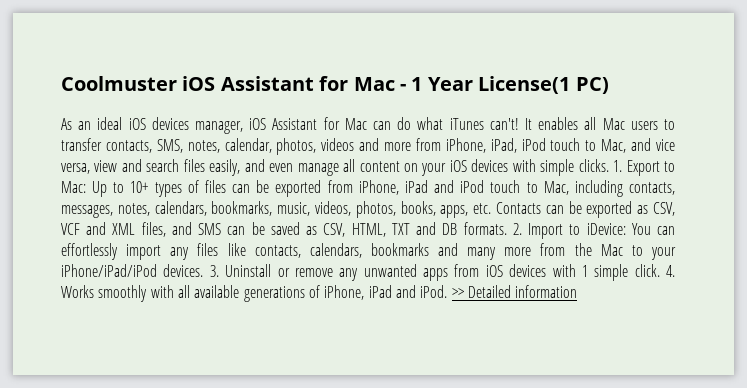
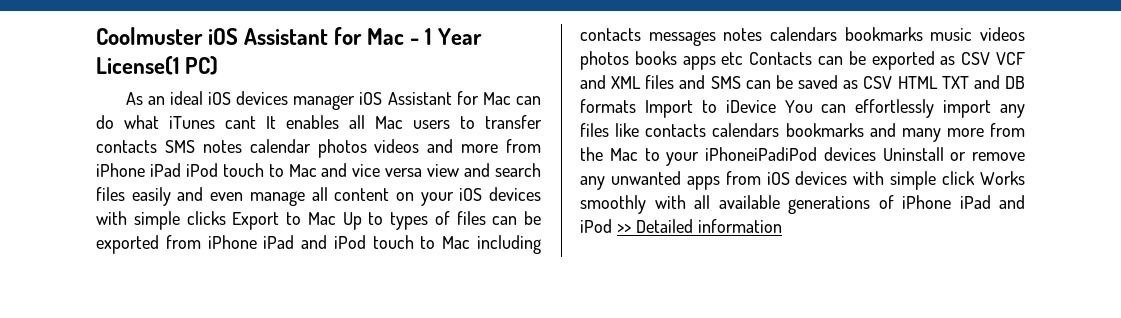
[195,121,244,134] manager, -> [293,95,356,110] manager
[489,118,519,130] can't! -> [224,116,256,129] cant
[105,138,317,155] contacts, SMS, notes, calendar, photos, -> [96,139,367,158] contacts SMS notes calendar photos
[445,138,627,153] iPhone, iPad, iPod touch to Mac, -> [96,163,317,177] iPhone iPad iPod touch to Mac
[61,163,90,174] versa, -> [385,168,423,177] versa
[209,159,241,176] easily, -> [131,187,171,206] easily
[578,159,623,172] clicks. 1. -> [186,211,226,225] clicks
[61,181,86,193] Mac: -> [307,212,336,225] Mac
[130,181,149,193] 10+ -> (384, 218) none
[358,180,399,195] iPhone, -> [207,235,257,249] iPhone
[543,180,675,197] [61,201,492,218] Mac, including contacts, messages, notes, calendars, bookmarks, music, videos, photos, books, apps, etc. -> [442,235,541,254] [580,27,1025,46] [580,51,744,70] Mac including contacts messages notes calendars bookmarks music videos photos books apps etc
[653,202,676,216] CSV, -> [961,52,991,65] CSV
[141,222,166,237] files, -> [645,75,675,89] files
[323,223,386,237] CSV, HTML, -> [863,76,938,89] CSV HTML
[463,222,522,235] formats. 2. -> [580,99,636,113] formats
[586,223,626,235] iDevice: -> [725,100,776,113] iDevice
[254,243,362,258] contacts, calendars, -> [645,123,780,137] contacts calendars
[61,264,219,277] iPhone/iPad/iPod devices. 3. -> [705,147,876,161] iPhoneiPadiPod devices
[581,264,675,281] 1 simple click. 4. -> [890,171,976,190] simple click
[324,285,448,300] iPhone, iPad and iPod. -> [902,195,1025,209] [580,219,612,233] iPhone iPad and iPod

